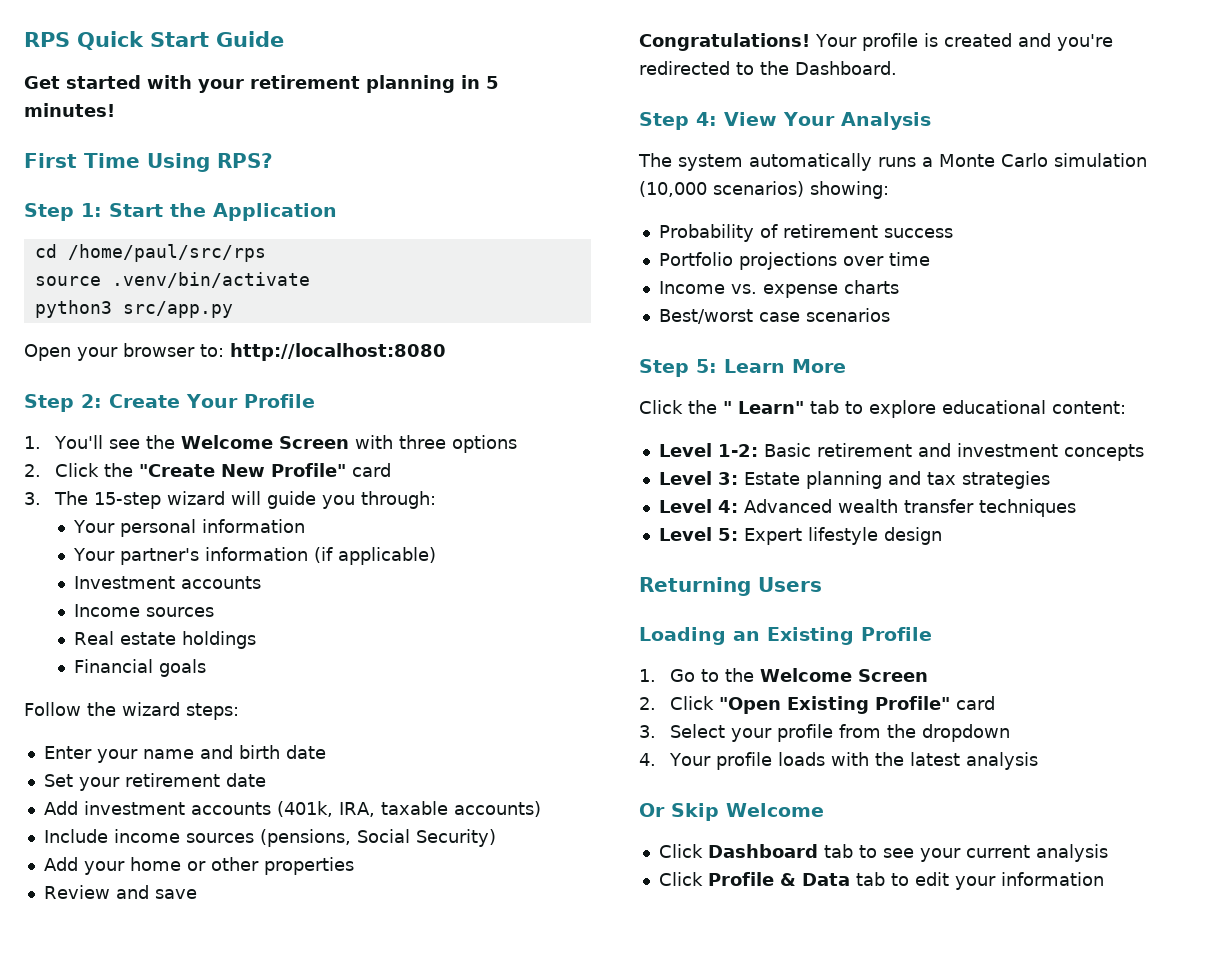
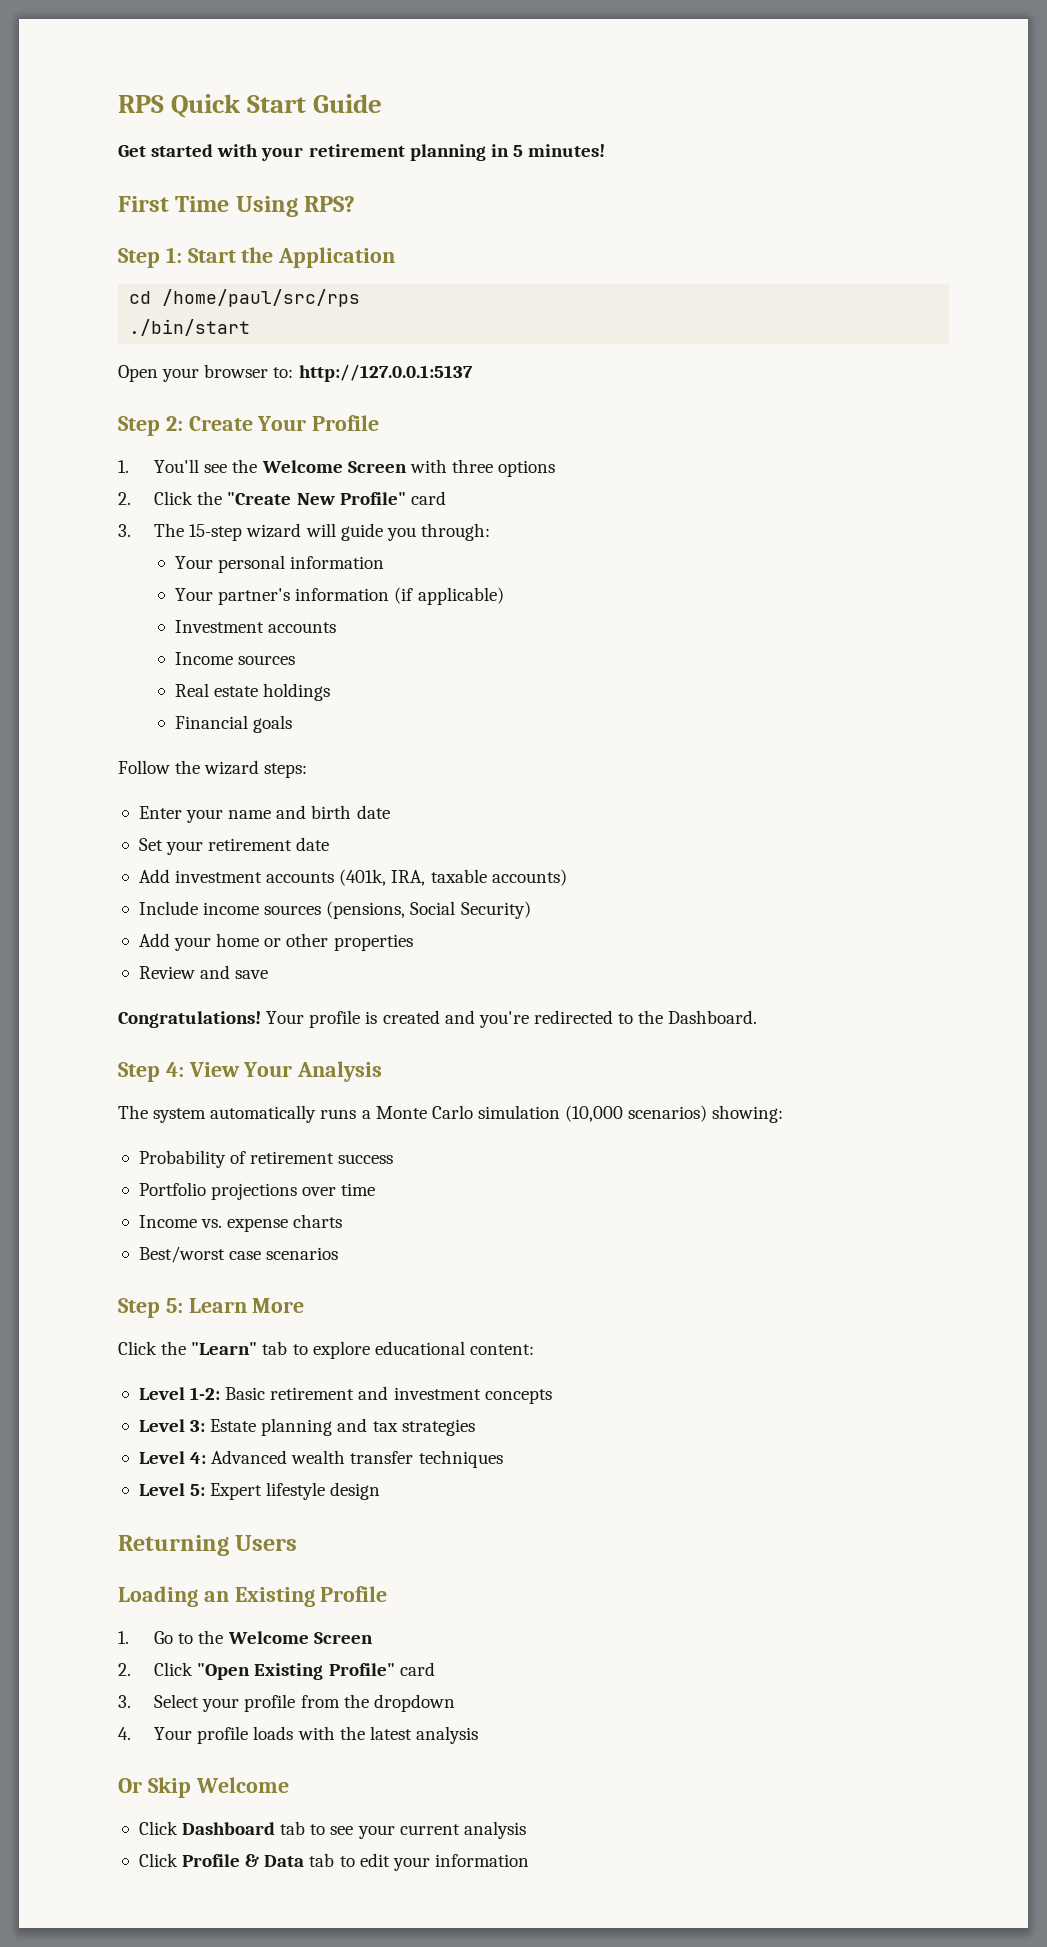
[34,272,310,288] [34,300,233,318] source .venv/bin/activate // python3 src/app.py -> [129,319,251,336] ./bin/start
[230,343,446,361] http://localhost:8080 -> [298,364,473,382] http://127.0.0.1:5137
[723,401,804,414] " Learn" -> [191,1342,258,1355] "Learn"

